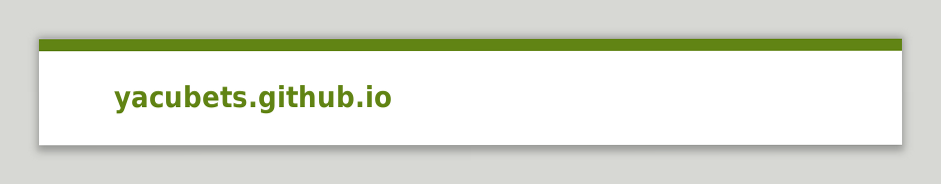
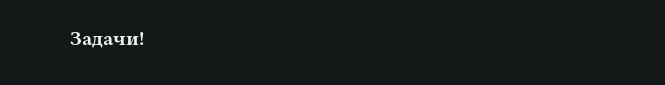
[113,84,393,115] yacubets.github.io -> [70,32,144,48] Задачи!

